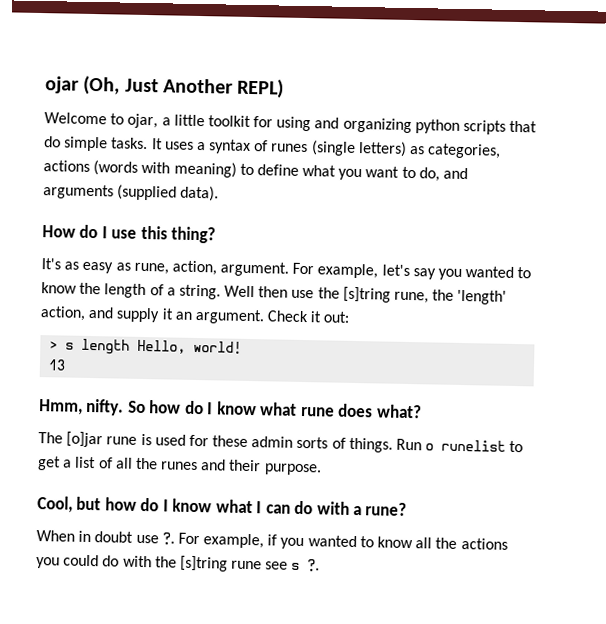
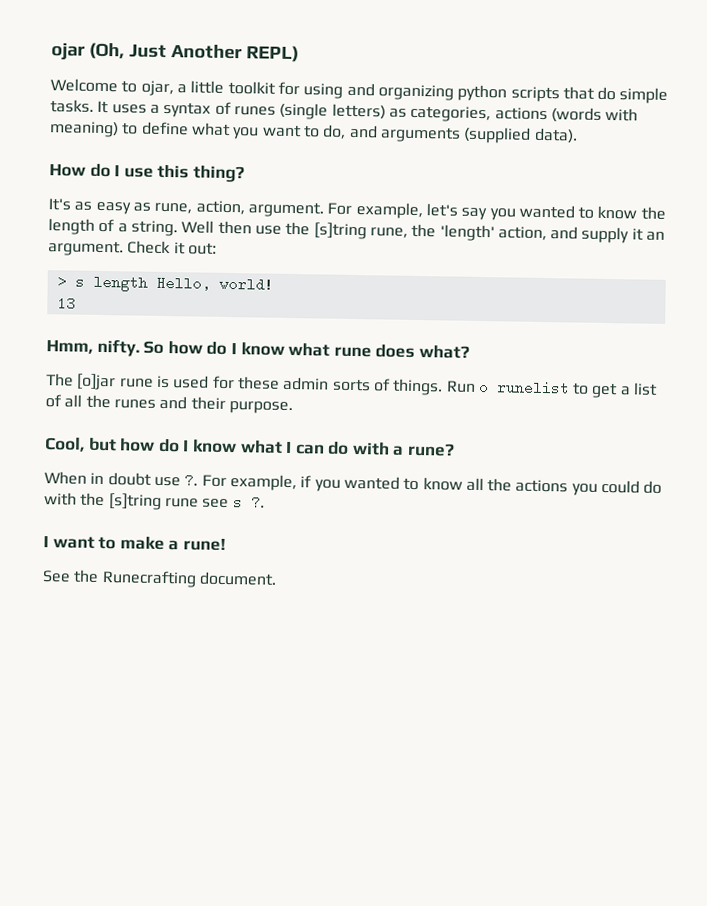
(321, 565) none -> [43,535,226,551] [42,569,277,588] // I want to make a rune! // See the Runecrafting document.

